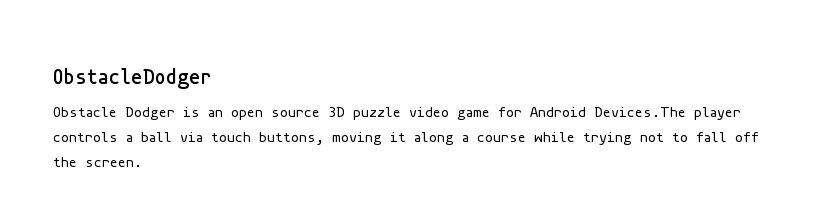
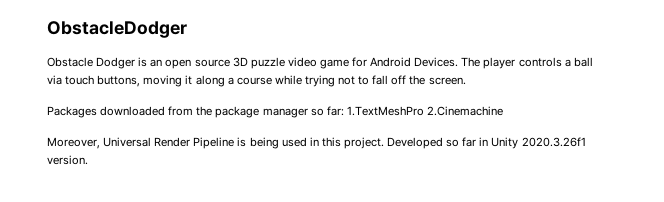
[594,107,686,117] Devices.The -> [414,57,481,67] Devices. The
(142, 163) none -> [47,106,503,118] [47,137,586,149] [47,155,88,165] // Packages downloaded from the package manager so far: 1.TextMeshPro 2.Cinemachine // Moreover, Universal Render Pipeline is being used in this project. Developed so far in Unity 2020.3.26f1 version.

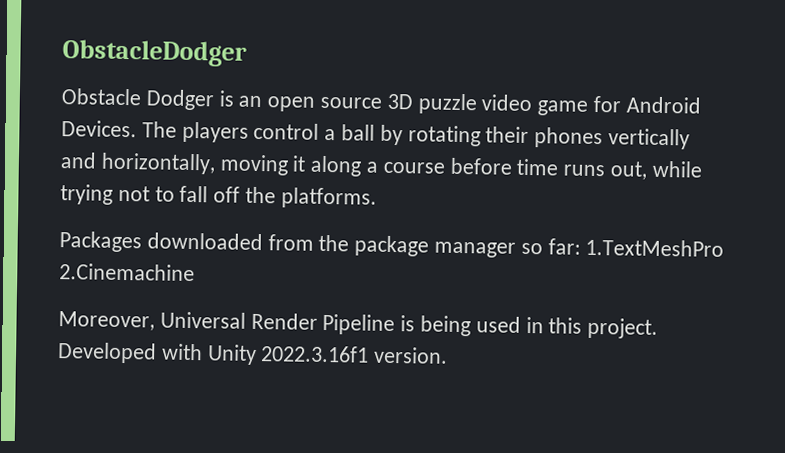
[483,57,593,69] [47,75,141,87] player controls a ball via touch buttons, -> [181,121,691,150] [60,152,216,175] players control a ball by rotating their phones vertically and horizontally,
(272, 81) none -> [449,157,648,180] before time runs out,
[428,77,466,85] screen. -> [280,187,377,209] platforms.
[446,137,586,149] so far in Unity 2020.3.26f1 -> [161,343,370,365] with Unity 2022.3.16f1

